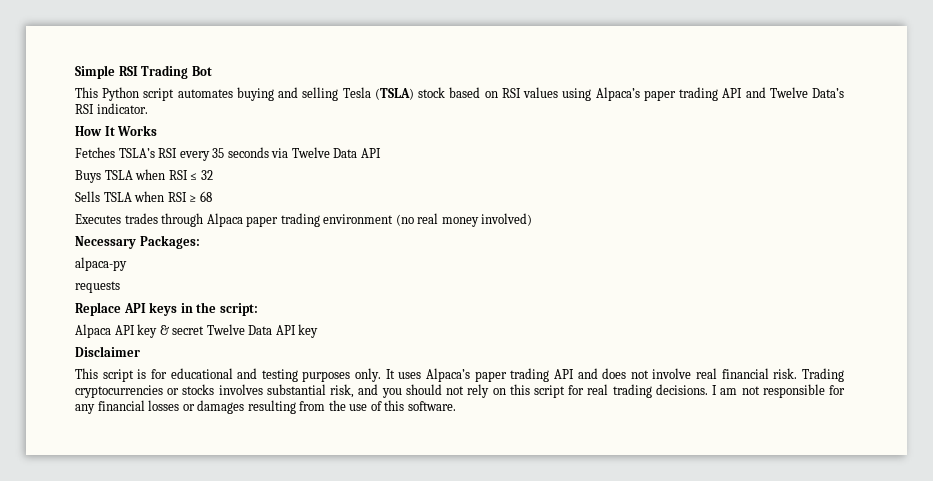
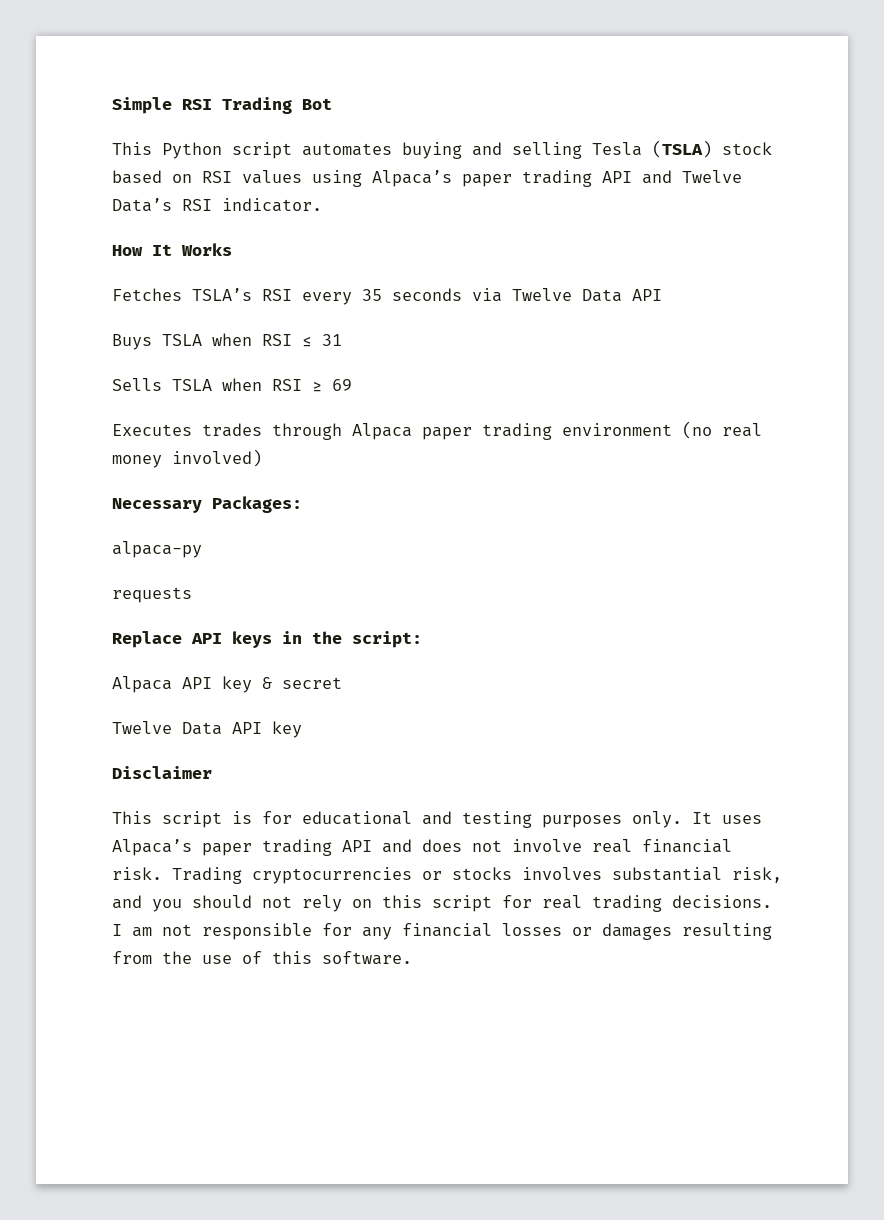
[200,170,213,180] 32 -> [322,334,342,346] 31
[199,191,212,202] 68 -> [332,379,352,391] 69
(205, 330) none -> (342, 683) //

